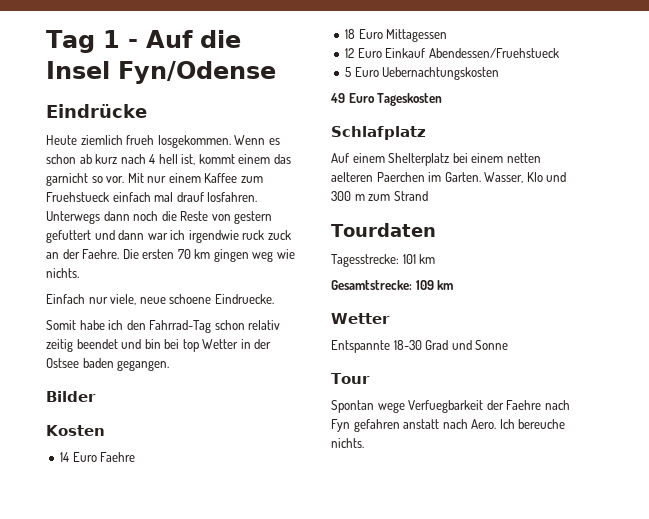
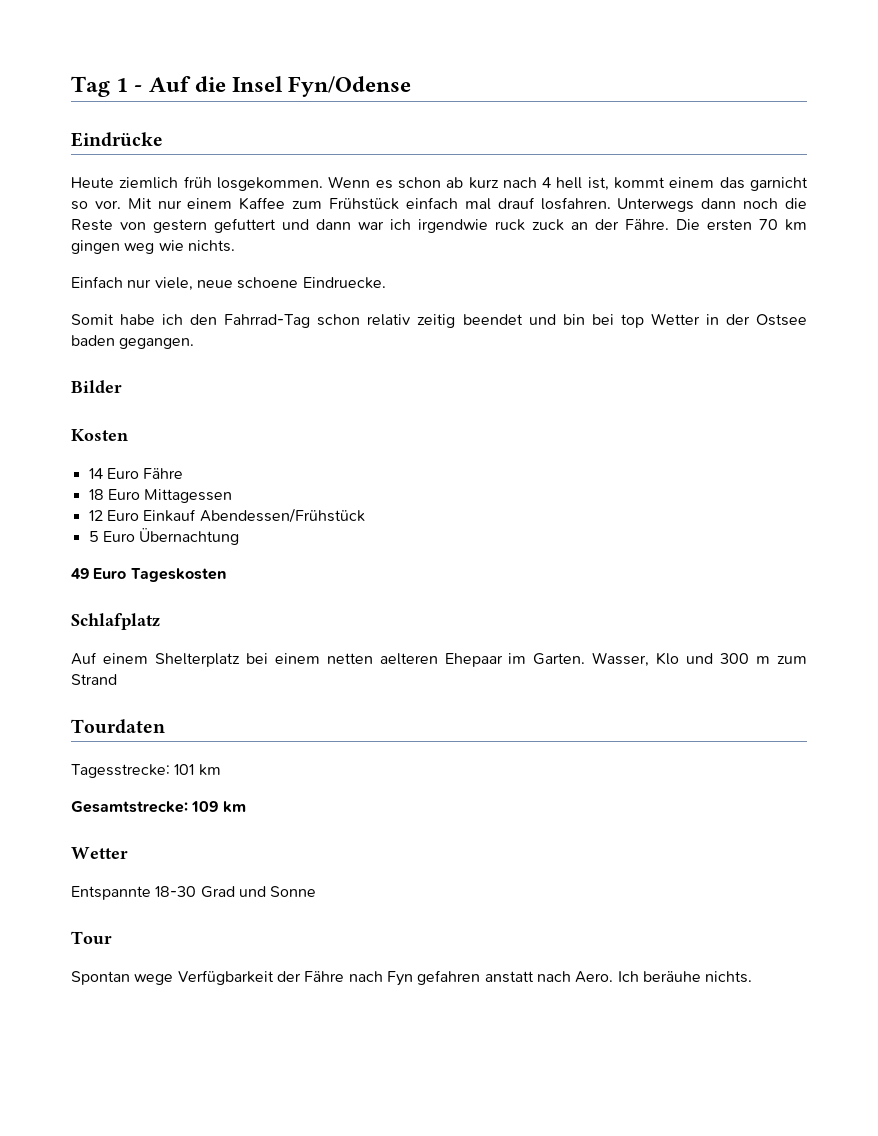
[126,135,155,145] frueh -> [183,176,212,188] früh
[46,192,109,202] Fruehstueck -> [329,198,400,210] Frühstück
[82,249,120,259] Faehre. -> [625,219,669,230] Fähre.
[100,452,136,462] Faehre -> [143,468,184,479] Fähre
[428,48,559,58] Abendessen/Fruehstueck -> [199,508,365,523] Abendessen/Frühstück
[382,67,500,80] Uebernachtungskosten -> [139,528,240,545] Übernachtung
[376,172,425,182] Paerchen -> [444,653,503,667] Ehepaar
[408,400,542,413] Verfuegbarkeit der Faehre -> [177,970,345,985] Verfügbarkeit der Fähre
[518,419,566,429] bereuche -> [642,971,701,982] beräuhe

